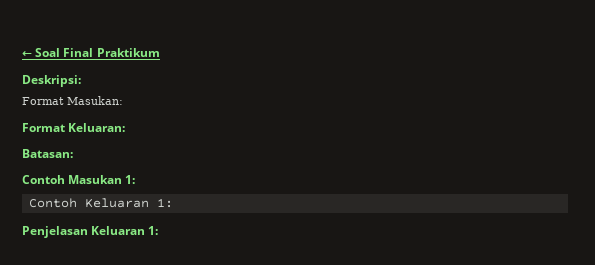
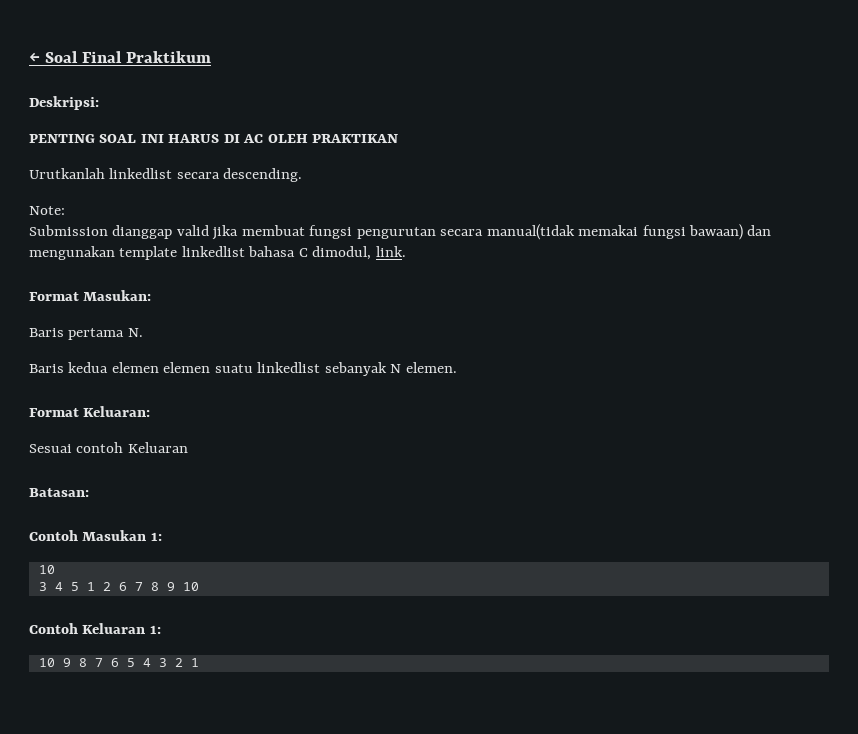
[22,96,123,105] Format Masukan: -> [29,134,399,143] [29,168,303,182] [29,206,65,215] [29,224,772,240] [29,246,406,260] [29,290,152,301] [29,328,143,340] [29,362,457,376] PENTING SOAL INI HARUS DI AC OLEH PRAKTIKAN // Urutkanlah linkedlist secara descending. // Note: // Submission dianggap valid jika membuat fungsi pengurutan secara manual(tidak memakai fungsi bawaan) dan mengunakan template linkedlist bahasa C dimodul, link. // Format Masukan: // Baris pertama N. // Baris kedua elemen elemen suatu linkedlist sebanyak N elemen.
(126, 127) none -> [29,442,188,453] // Sesuai contoh Keluaran
[28,198,173,208] [22,226,159,238] Contoh Keluaran 1: // Penjelasan Keluaran 1: -> [38,565,55,574] [38,582,199,591] [29,623,161,634] [38,658,199,667] 10 // 3 4 5 1 2 6 7 8 9 10 // Contoh Keluaran 1: // 10 9 8 7 6 5 4 3 2 1

